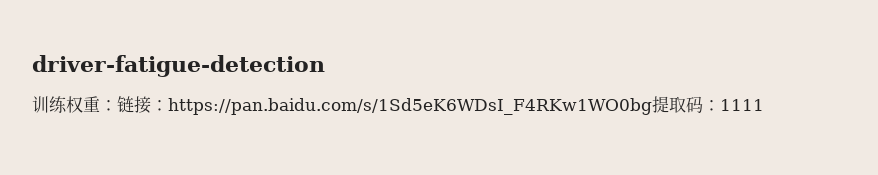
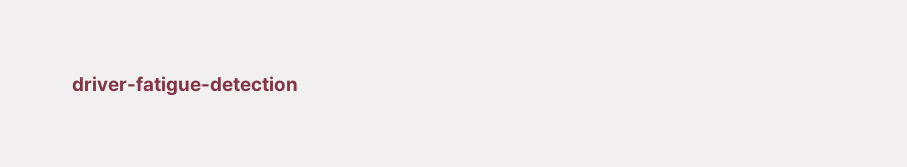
[32,96,764,115] // 训练权重：链接：https://pan.baidu.com/s/1Sd5eK6WDsI_F4RKw1WO0bg提取码：1111 -> (298, 86) none

